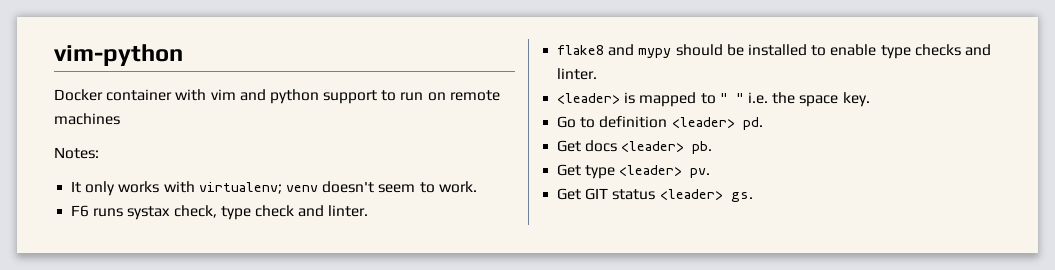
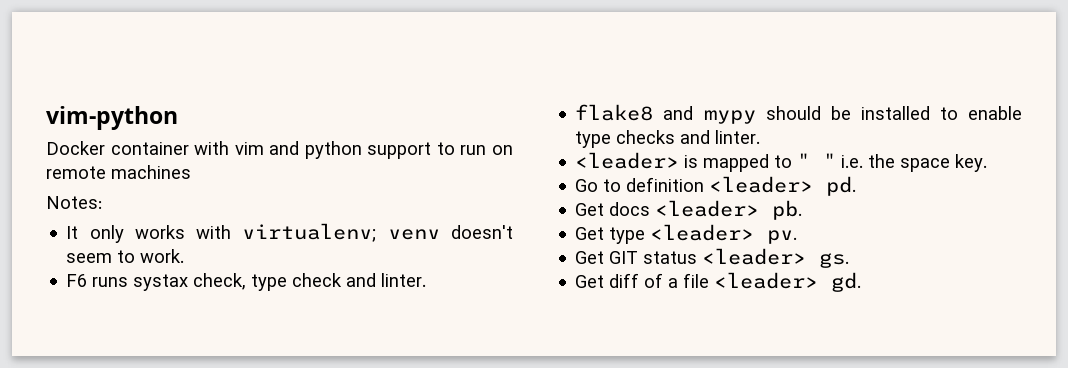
(753, 197) none -> [575,272,862,292] // Get diff of a file <leader> gd.

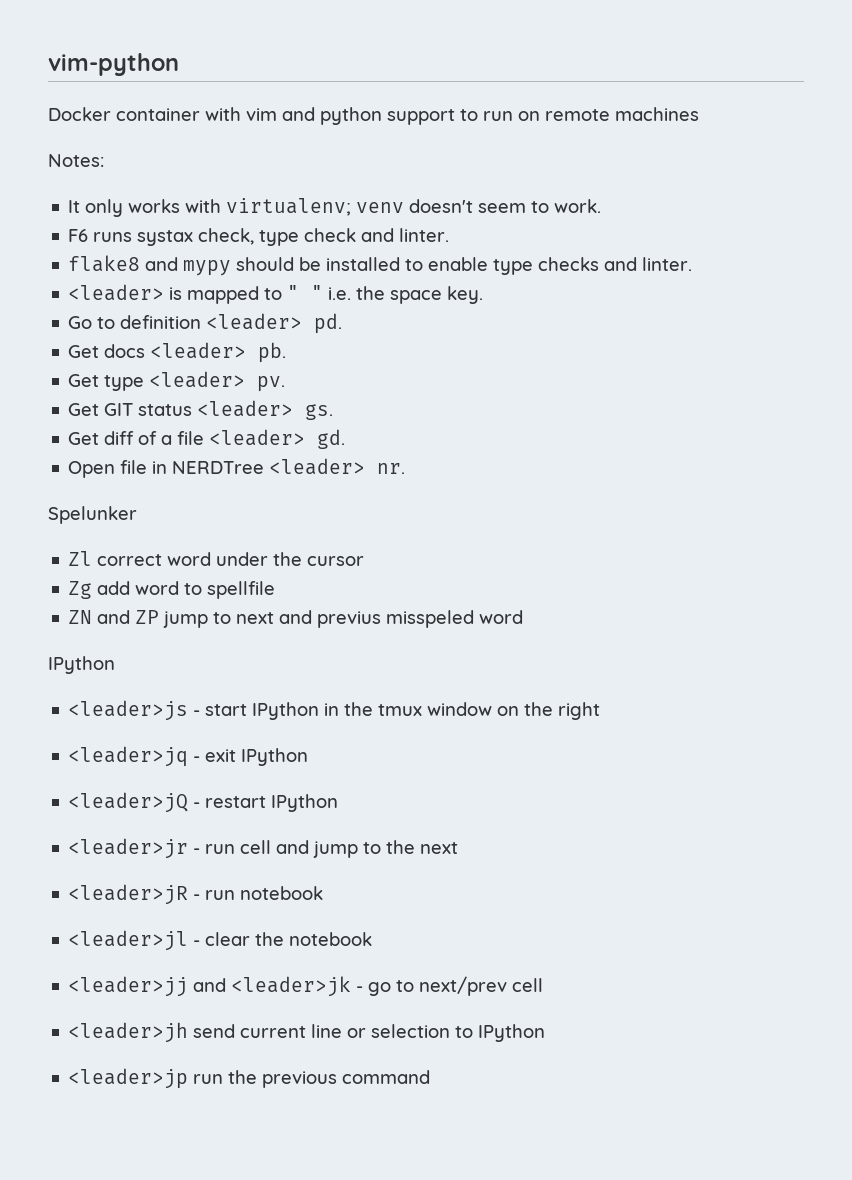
(862, 282) none -> [68,458,406,478] [48,506,137,524] [68,551,365,566] [68,581,276,599] [68,610,524,628] [48,656,115,674] [68,700,601,721] [68,746,309,767] [68,792,339,813] [68,838,459,859] [68,884,324,905] [68,930,373,951] [68,976,544,997] [68,1022,546,1043] [68,1068,431,1089] // Open file in NERDTree <leader> nr. // Spelunker // Zl correct word under the cursor // Zg add word to spellfile // ZN and ZP jump to next and previus misspeled word // IPython // <leader>js - start IPython in the tmux window on the right // <leader>jq - exit IPython // <leader>jQ - restart IPython // <leader>jr - run cell and jump to the next // <leader>jR - run notebook // <leader>jl - clear the notebook // <leader>jj and <leader>jk - go to next/prev cell // <leader>jh send current line or selection to IPython // <leader>jp run the previous command

